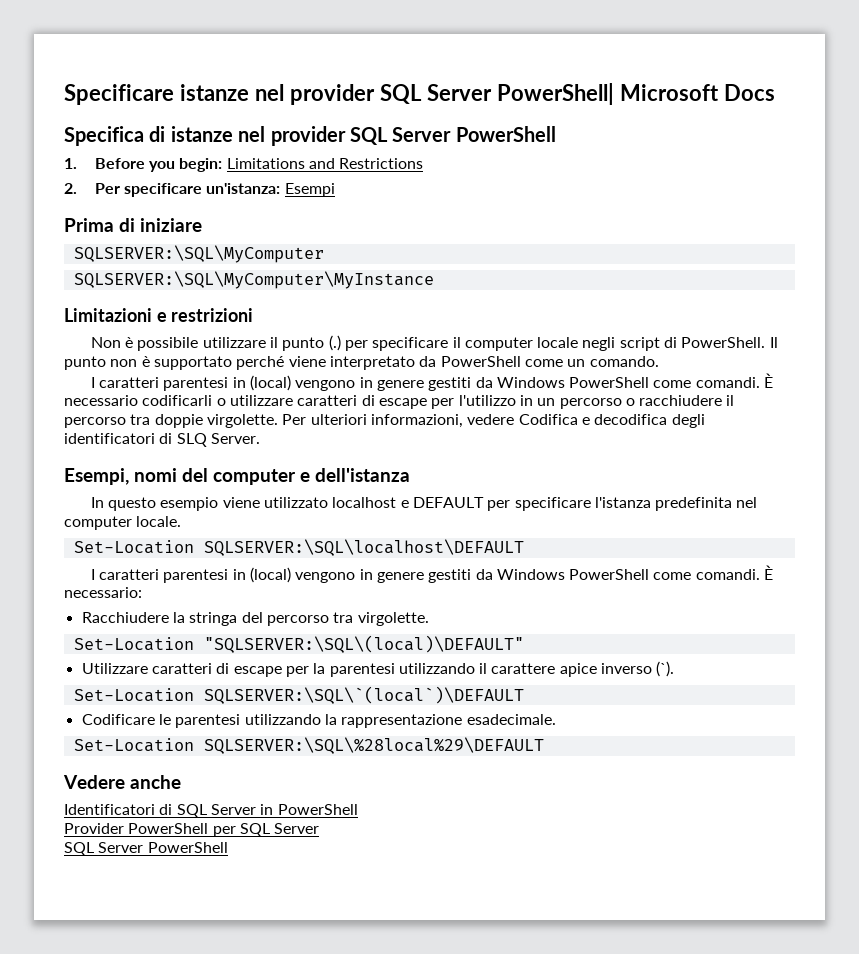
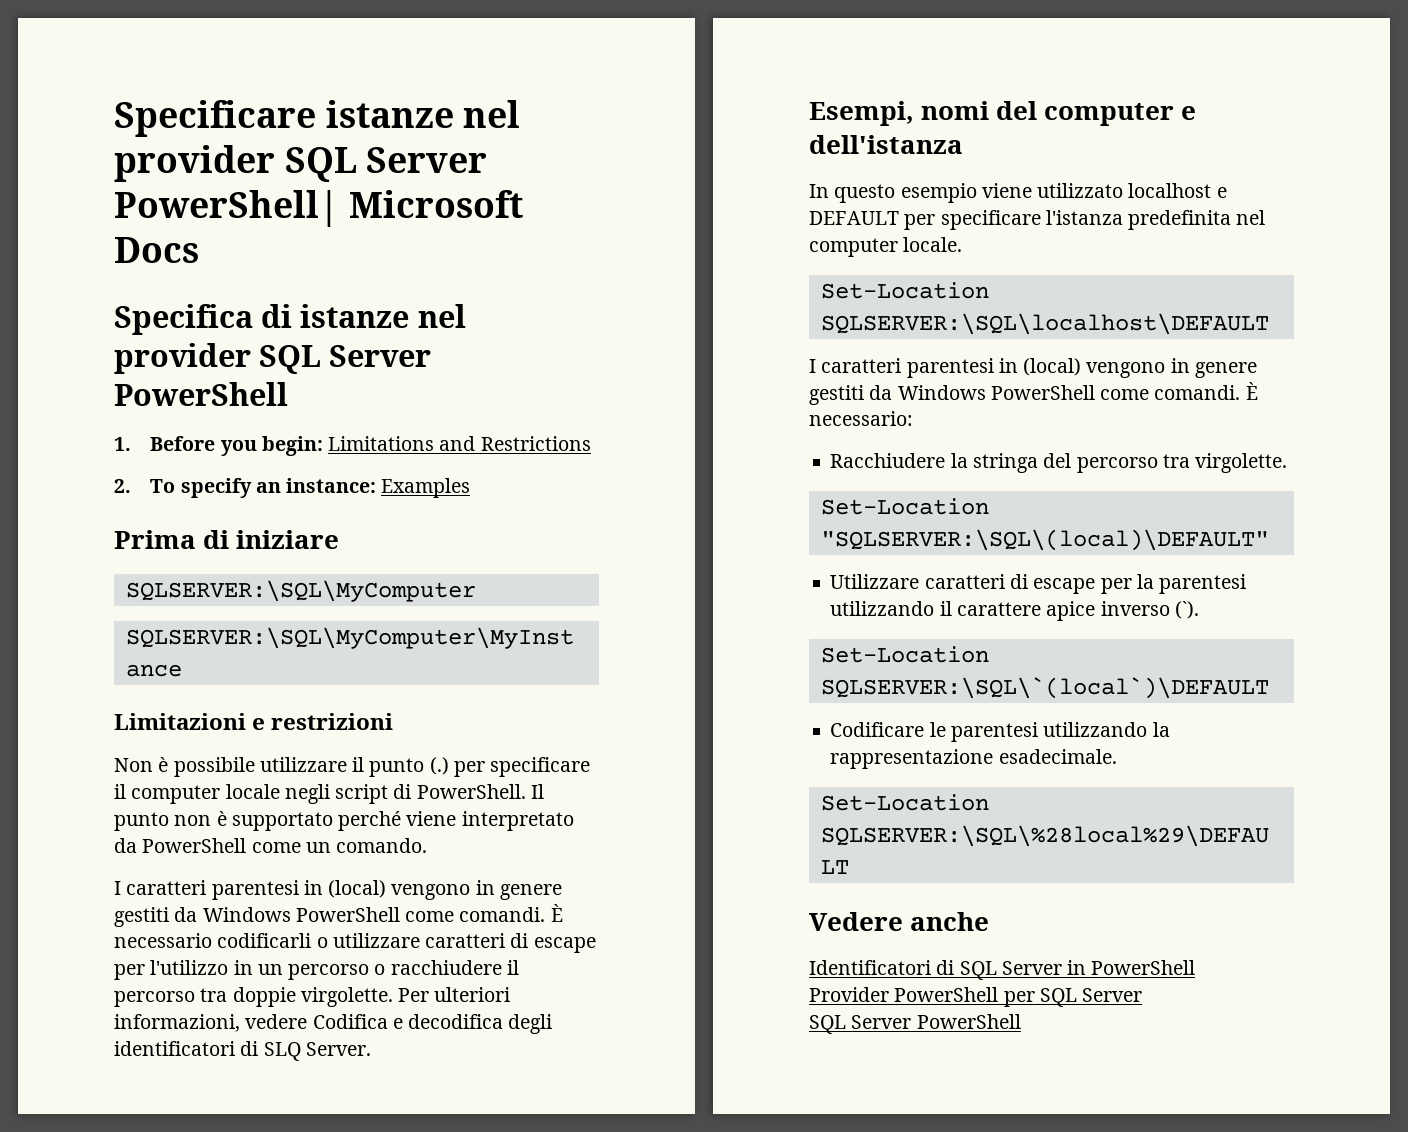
[94,183,335,197] Per specificare un'istanza: Esempi -> [150,478,471,498] To specify an instance: Examples

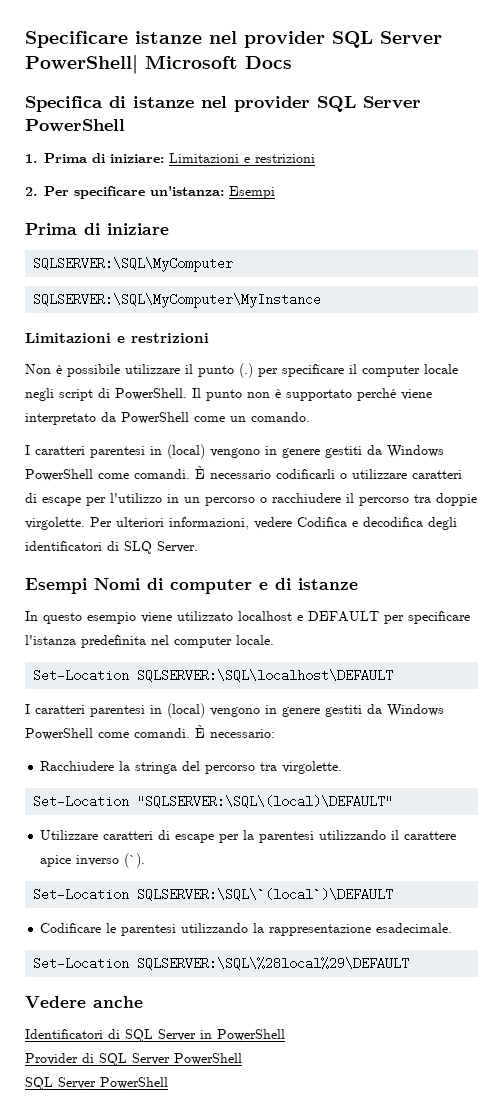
[150,436,591,456] [114,478,471,498] Before you begin: Limitations and Restrictions // 2. To specify an instance: Examples -> [44,153,315,163] [25,186,275,199] Prima di iniziare: Limitazioni e restrizioni // 2. Per specificare un'istanza: Esempi
[809,101,1197,126] [809,135,963,154] Esempi, nomi del computer e dell'istanza -> [25,578,358,594] Esempi Nomi di computer e di istanze
[894,987,1143,1007] PowerShell per SQL Server -> [82,1053,242,1066] di SQL Server PowerShell

